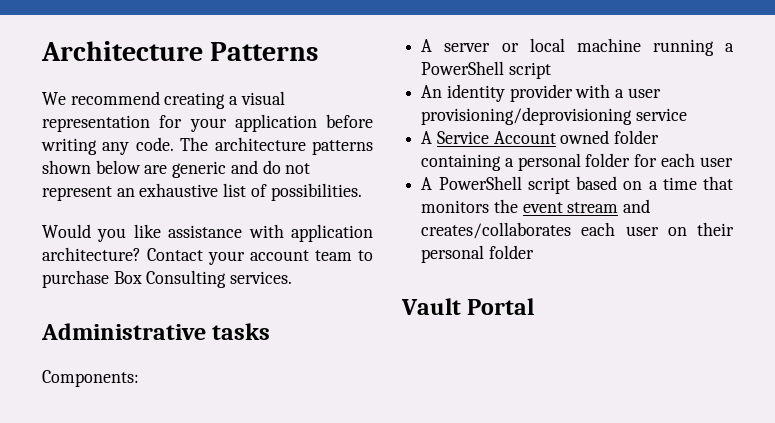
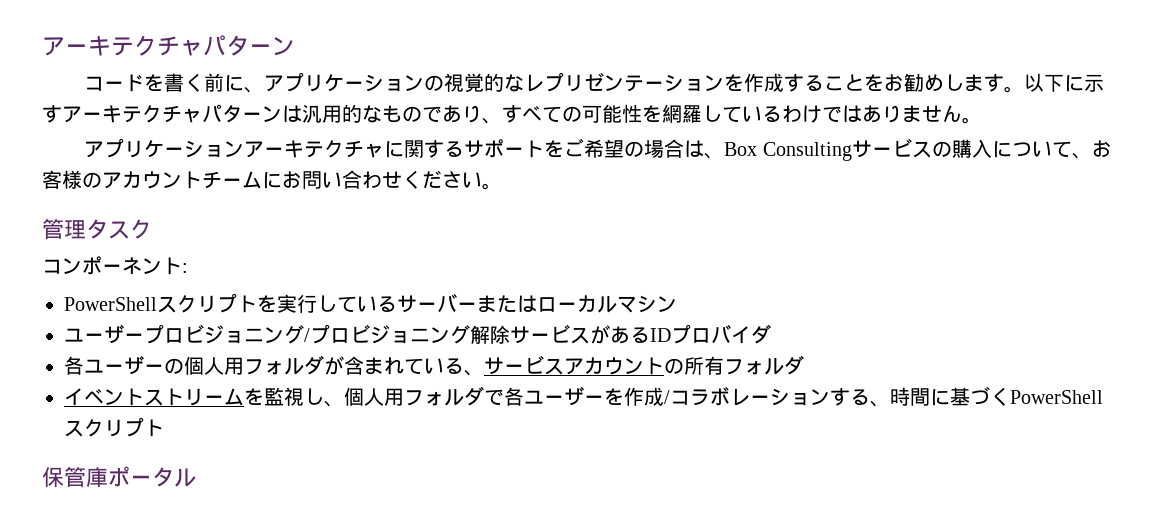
[41,41,319,61] [42,91,285,109] [42,114,373,132] [41,137,373,155] [42,160,311,178] [42,183,362,201] [42,224,373,242] [42,247,373,265] [42,270,293,288] [41,323,271,340] [42,370,139,387] [421,38,734,56] [421,61,551,79] [421,84,661,102] [421,107,687,125] [421,130,660,144] [421,153,733,171] [421,176,733,194] [421,199,651,213] [421,222,734,239] [421,245,534,263] [401,298,535,315] Architecture Patterns // We recommend creating a visual representation for your application before writing any code. The architecture patterns shown below are generic and do not represent an exhaustive list of possibilities. // Would you like assistance with application architecture? Contact your account team to purchase Box Consulting services. // Administrative tasks // Components: // A server or local machine running a PowerShell script // An identity provider with a user provisioning/deprovisioning service // A Service Account owned folder containing a personal folder for each user // A PowerShell script based on a time that monitors the event stream and creates/collaborates each user on their personal folder // Vault Portal -> [42,35,295,56] [84,72,1105,93] [42,104,982,124] [84,138,1112,161] [42,170,502,190] [42,219,152,239] [42,256,188,275] [64,293,677,313] [64,324,771,344] [64,355,804,376] [64,386,1103,407] [64,417,164,437] [42,466,196,487] アーキテクチャパターン // コードを書く前に、アプリケーションの視覚的なレプリゼンテーションを作成することをお勧めします。以下に示すアーキテクチャパターンは汎用的なものであり、すべての可能性を網羅しているわけではありません。 // アプリケーションアーキテクチャに関するサポートをご希望の場合は、Box Consultingサービスの購入について、お客様のアカウントチームにお問い合わせください。 // 管理タスク // コンポーネント: // PowerShellスクリプトを実行しているサーバーまたはローカルマシン // ユーザープロビジョニング/プロビジョニング解除サービスがあるIDプロバイダ // 各ユーザーの個人用フォルダが含まれている、サービスアカウントの所有フォルダ // イベントストリームを監視し、個人用フォルダで各ユーザーを作成/コラボレーションする、時間に基づくPowerShellスクリプト // 保管庫ポータル

